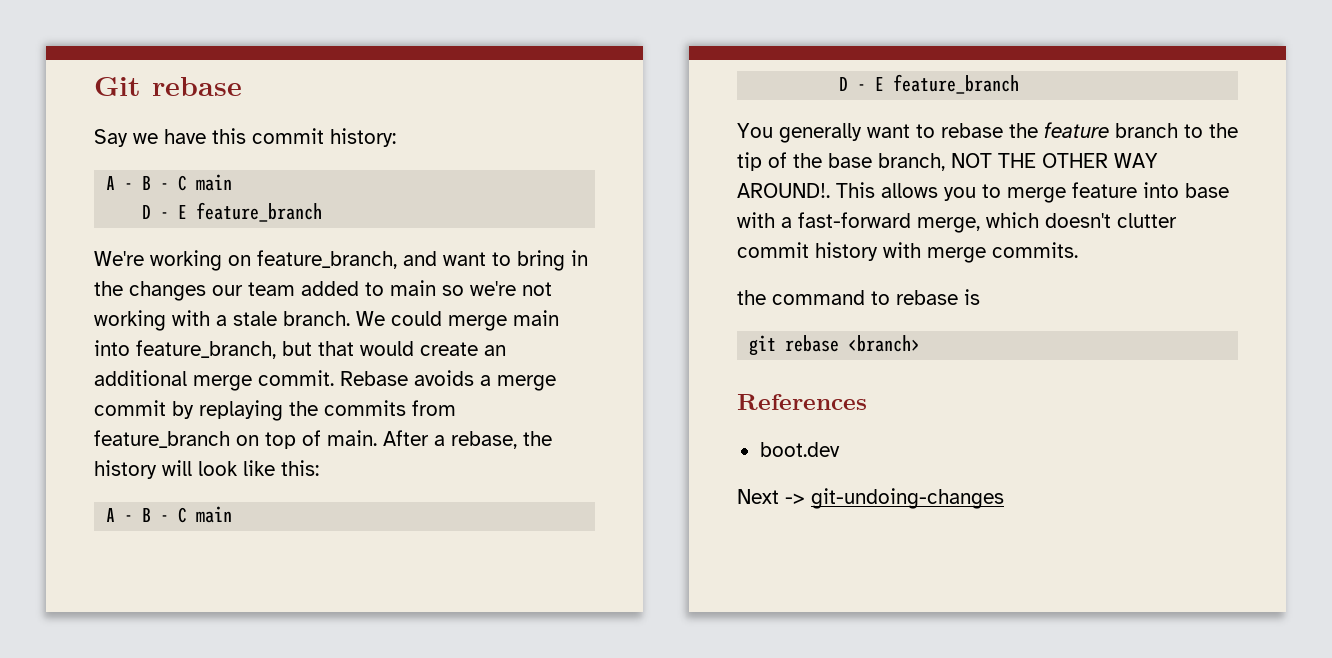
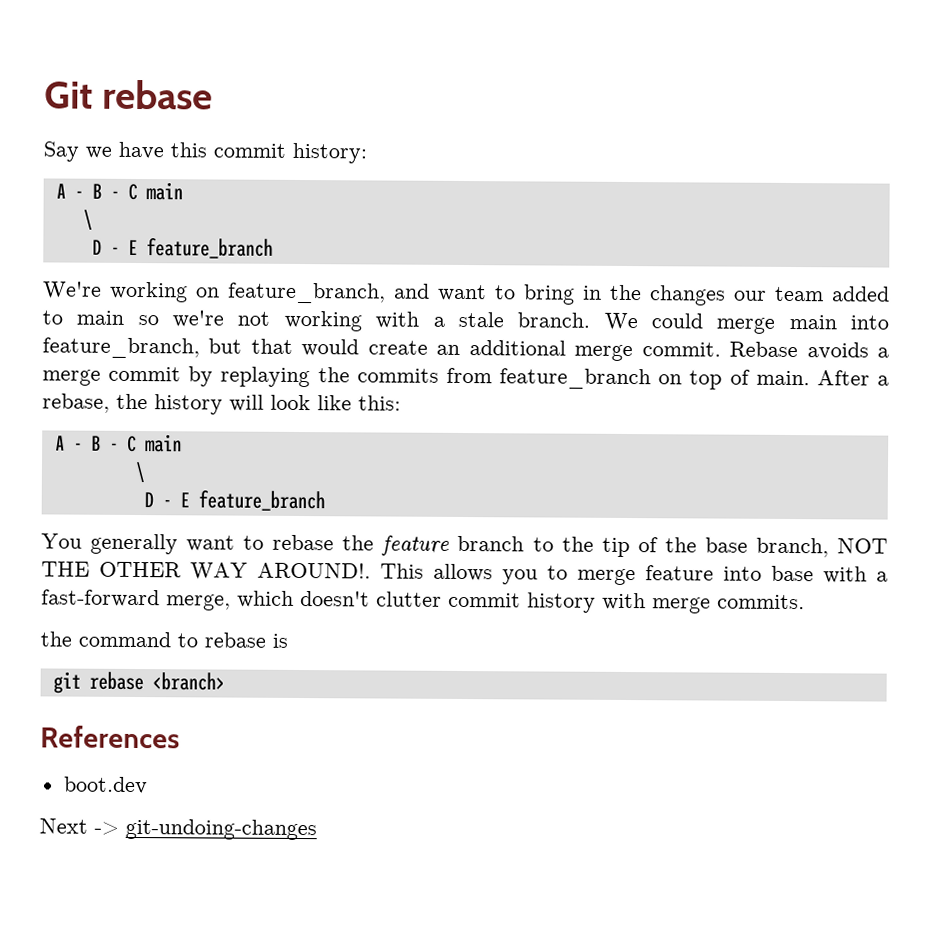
(233, 182) none -> [82,209,93,230] // \
(233, 514) none -> [134,461,146,483] // \

